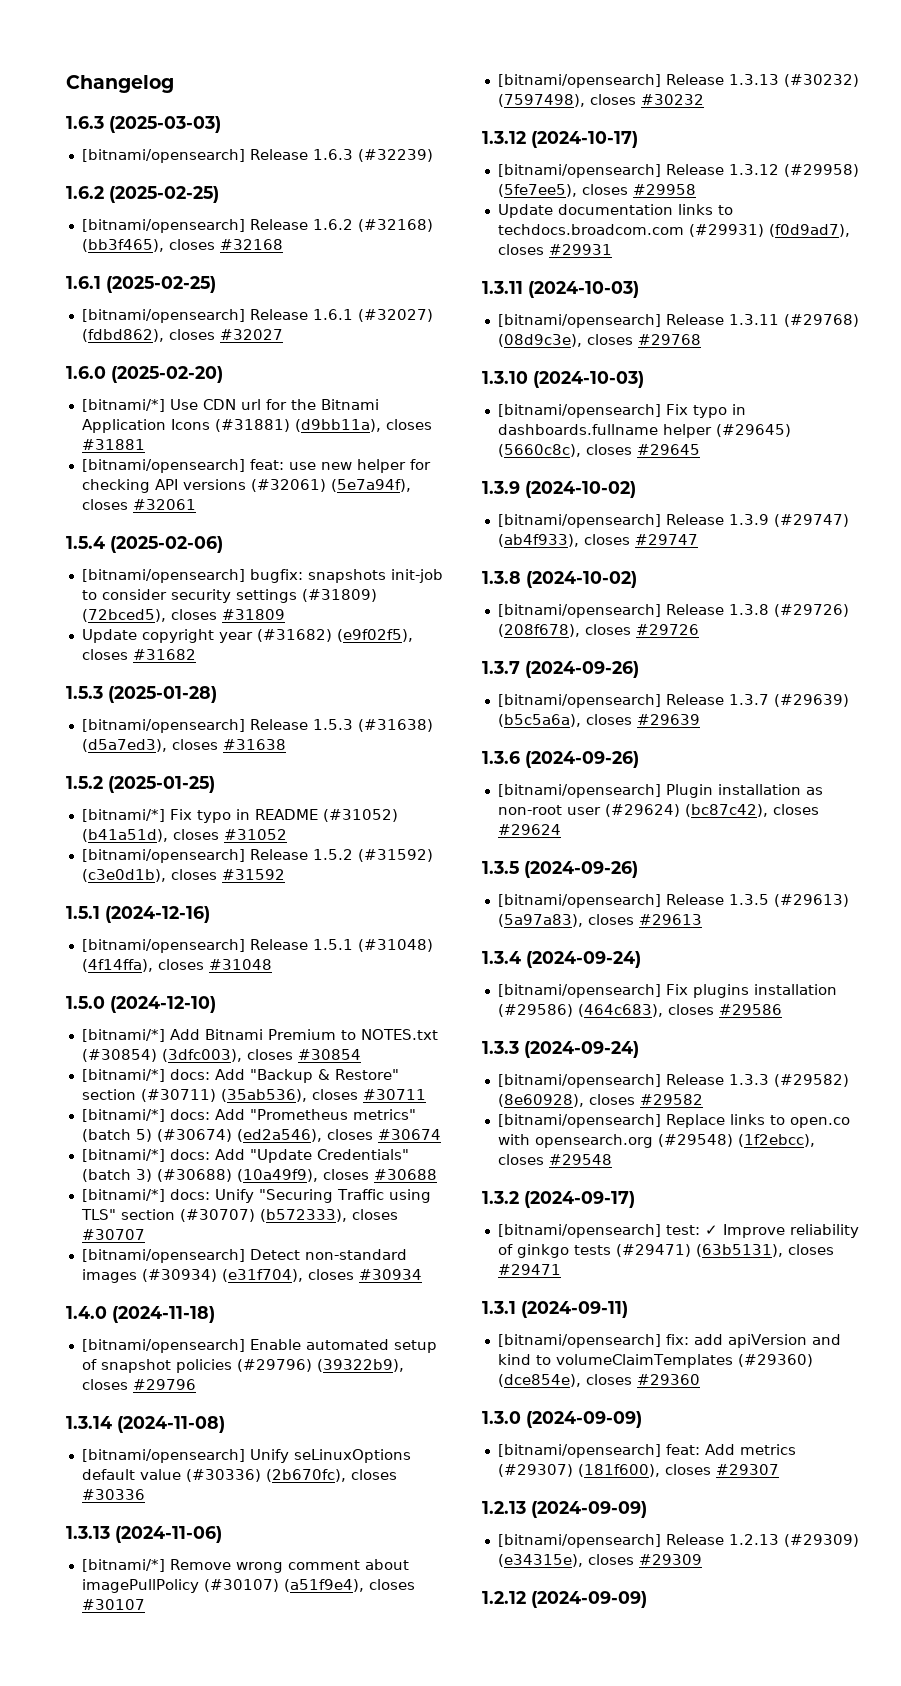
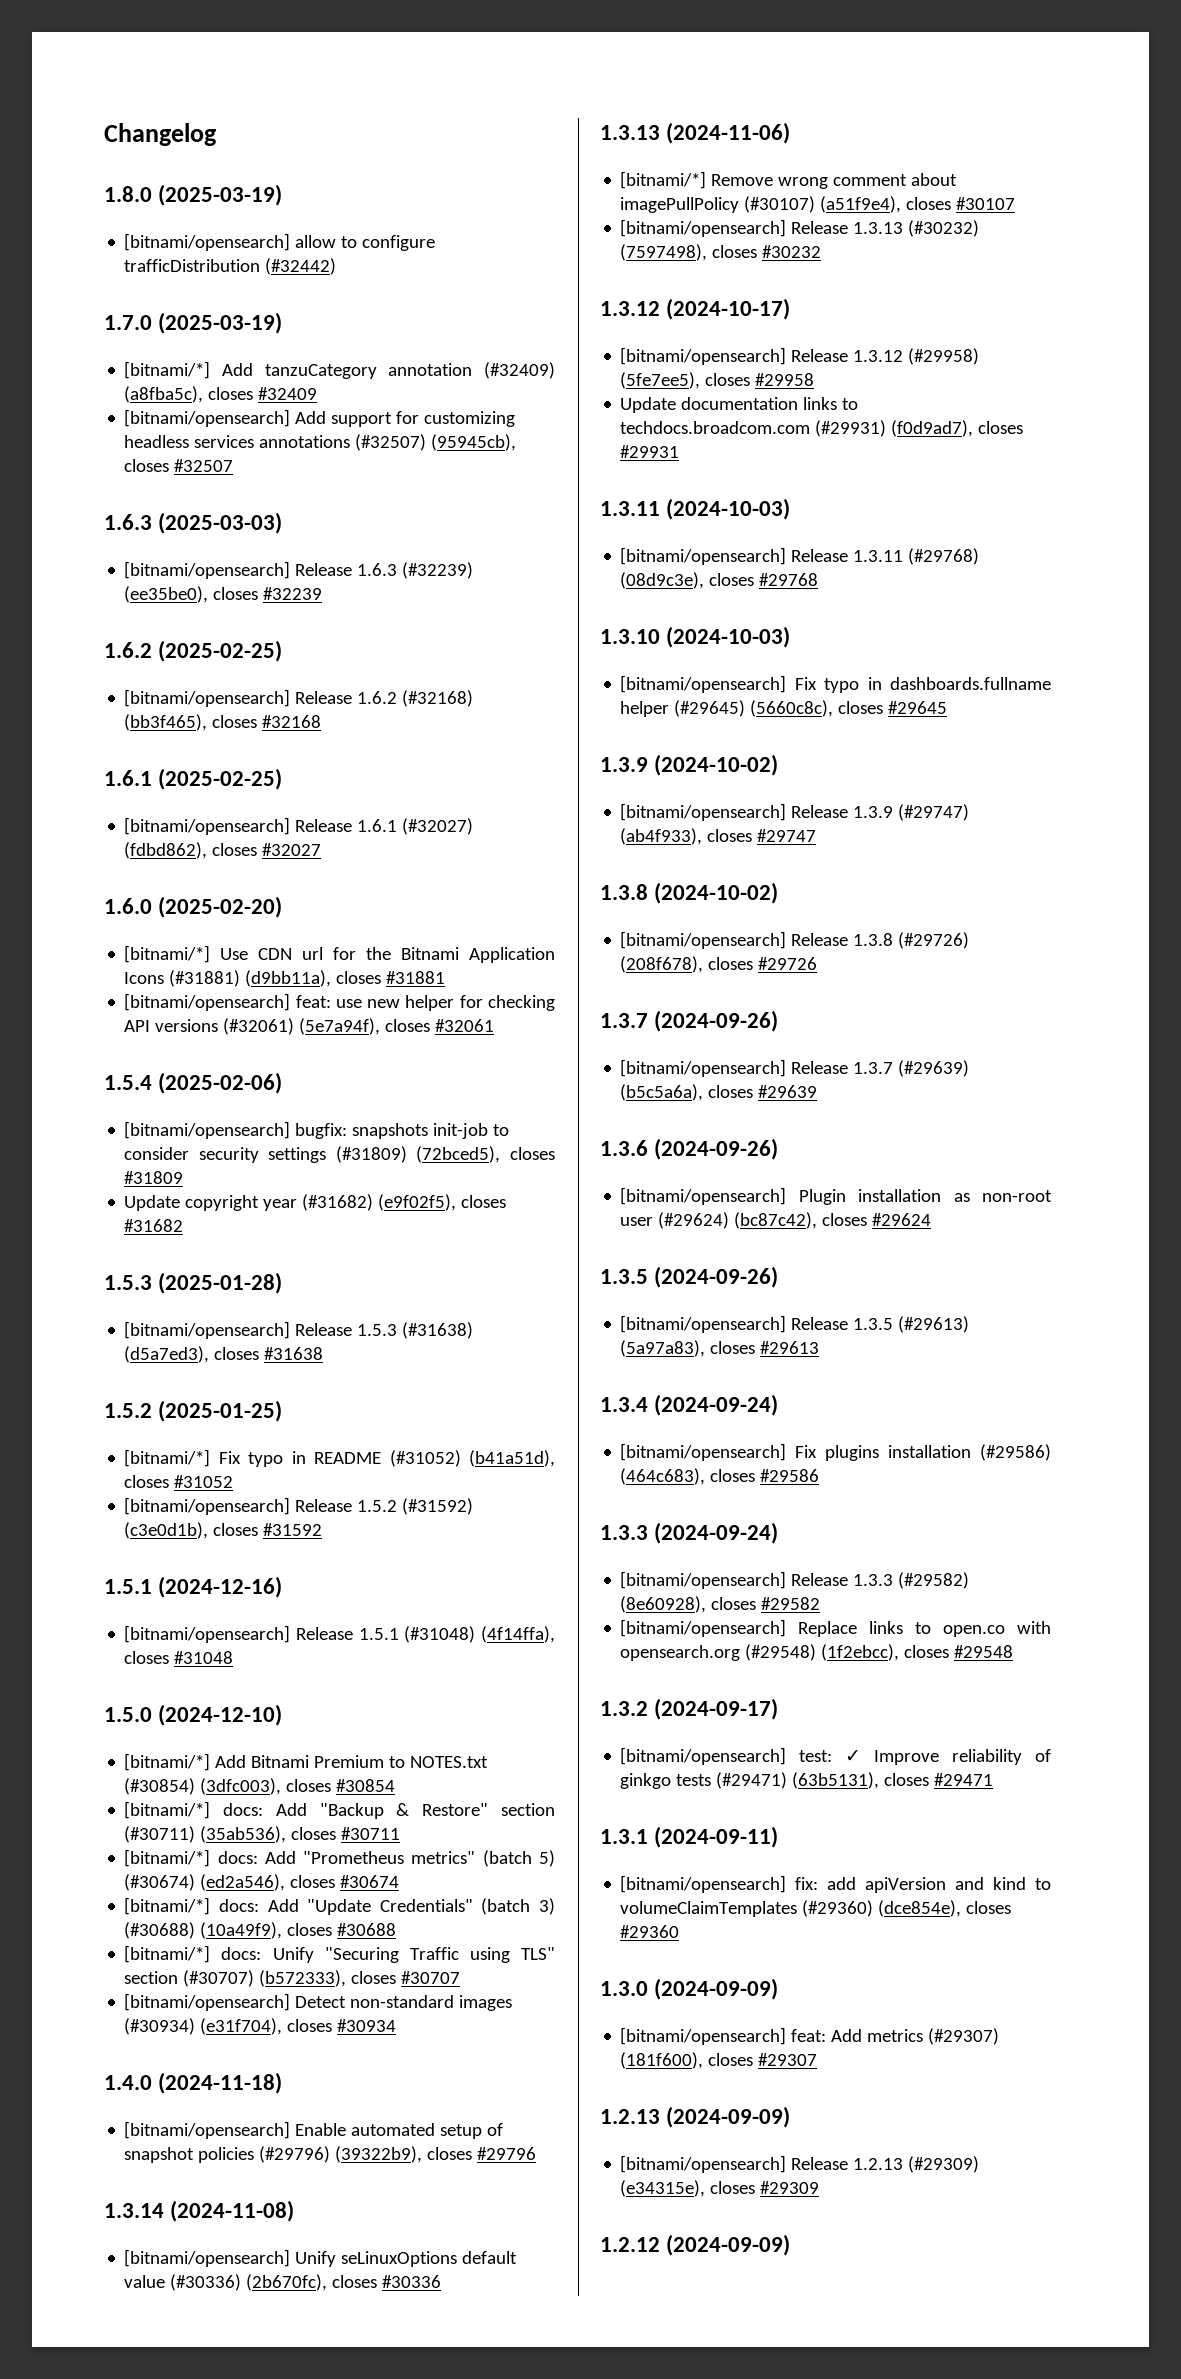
(174, 84) none -> [104,184,283,206] [124,233,436,251] [124,258,337,275] [104,312,283,334] [124,361,555,379] [124,386,318,403] [124,409,516,427] [124,434,517,451] [124,459,234,472] // 1.8.0 (2025-03-19) // [bitnami/opensearch] allow to configure trafficDistribution (#32442) // 1.7.0 (2025-03-19) // [bitnami/*] Add tanzuCategory annotation (#32409) (a8fba5c), closes #32409 // [bitnami/opensearch] Add support for customizing headless services annotations (#32507) (95945cb), closes #32507
(433, 155) none -> [124,586,323,603] (ee35be0), closes #32239

